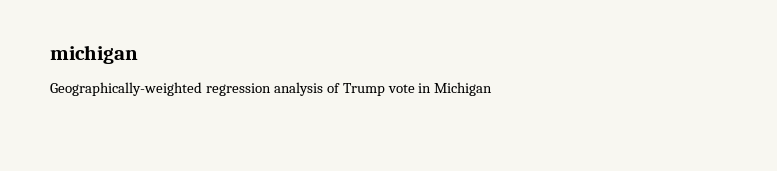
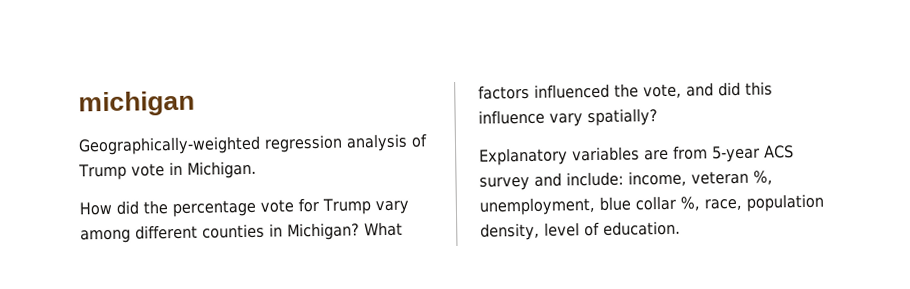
[434,82,493,96] Michigan -> [186,160,257,179] [79,197,409,218] [80,221,403,244] [478,81,773,100] [478,108,658,127] [479,145,794,166] [479,170,773,191] [479,193,824,216] [480,220,681,241] Michigan. // How did the percentage vote for Trump vary among different counties in Michigan? What factors influenced the vote, and did this influence vary spatially? // Explanatory variables are from 5-year ACS survey and include: income, veteran %, unemployment, blue collar %, race, population density, level of education.

